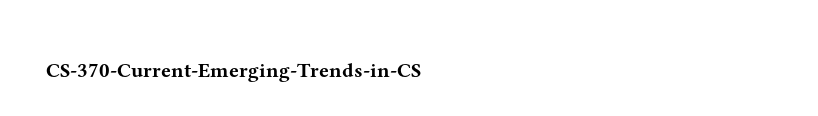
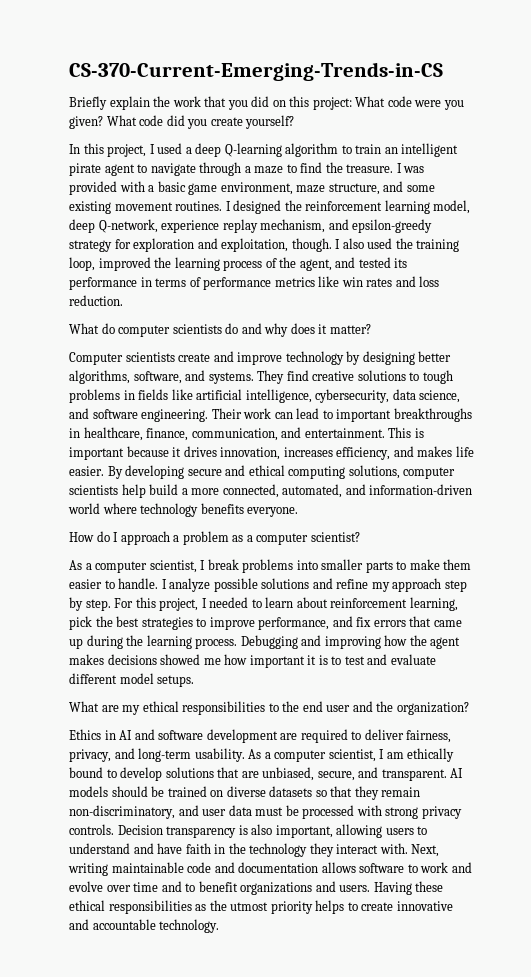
(421, 72) none -> [69,96,464,110] [69,115,295,129] [69,143,459,157] [69,162,425,176] [69,181,435,195] [69,200,471,214] [69,219,433,233] [69,238,460,252] [69,257,408,271] [69,276,440,290] [69,295,123,306] [69,323,371,337] [69,351,452,365] [69,370,453,384] [69,389,461,403] [69,408,472,422] [69,427,424,441] [69,446,474,460] [69,465,456,479] [69,484,473,498] [68,503,299,517] [69,531,360,545] [69,559,472,573] [69,578,467,592] [69,597,458,611] [69,616,462,630] [69,635,461,649] [69,654,436,668] [69,673,195,687] [69,701,469,715] [69,729,452,743] [69,748,455,762] [69,767,464,781] [69,786,421,800] [69,805,462,819] [69,824,428,838] [69,843,440,857] [68,862,472,876] [69,881,444,895] [69,900,453,914] [69,919,220,933] // Briefly explain the work that you did on this project: What code were you given? What code did you create yourself? // In this project, I used a deep Q-learning algorithm to train an intelligent pirate agent to navigate through a maze to find the treasure. I was provided with a basic game environment, maze structure, and some existing movement routines. I designed the reinforcement learning model, deep Q-network, experience replay mechanism, and epsilon-greedy strategy for exploration and exploitation, though. I also used the training loop, improved the learning process of the agent, and tested its performance in terms of performance metrics like win rates and loss reduction. // What do computer scientists do and why does it matter? // Computer scientists create and improve technology by designing better algorithms, software, and systems. They find creative solutions to tough problems in fields like artificial intelligence, cybersecurity, data science, and software engineering. Their work can lead to important breakthroughs in healthcare, finance, communication, and entertainment. This is important because it drives innovation, increases efficiency, and makes life easier. By developing secure and ethical computing solutions, computer scientists help build a more connected, automated, and information-driven world where technology benefits everyone. // How do I approach a problem as a computer scientist? // As a computer scientist, I break problems into smaller parts to make them easier to handle. I analyze possible solutions and refine my approach step by step. For this project, I needed to learn about reinforcement learning, pick the best strategies to improve performance, and fix errors that came up during the learning process. Debugging and improving how the agent makes decisions showed me how important it is to test and evaluate different model setups. // What are my ethical responsibilities to the end user and the organization? // Ethics in AI and software development are required to deliver fairness, privacy, and long-term usability. As a computer scientist, I am ethically bound to develop solutions that are unbiased, secure, and transparent. AI models should be trained on diverse datasets so that they remain non-discriminatory, and user data must be processed with strong privacy controls. Decision transparency is also important, allowing users to understand and have faith in the technology they interact with. Next, writing maintainable code and documentation allows software to work and evolve over time and to benefit organizations and users. Having these ethical responsibilities as the utmost priority helps to create innovative and accountable technology.

